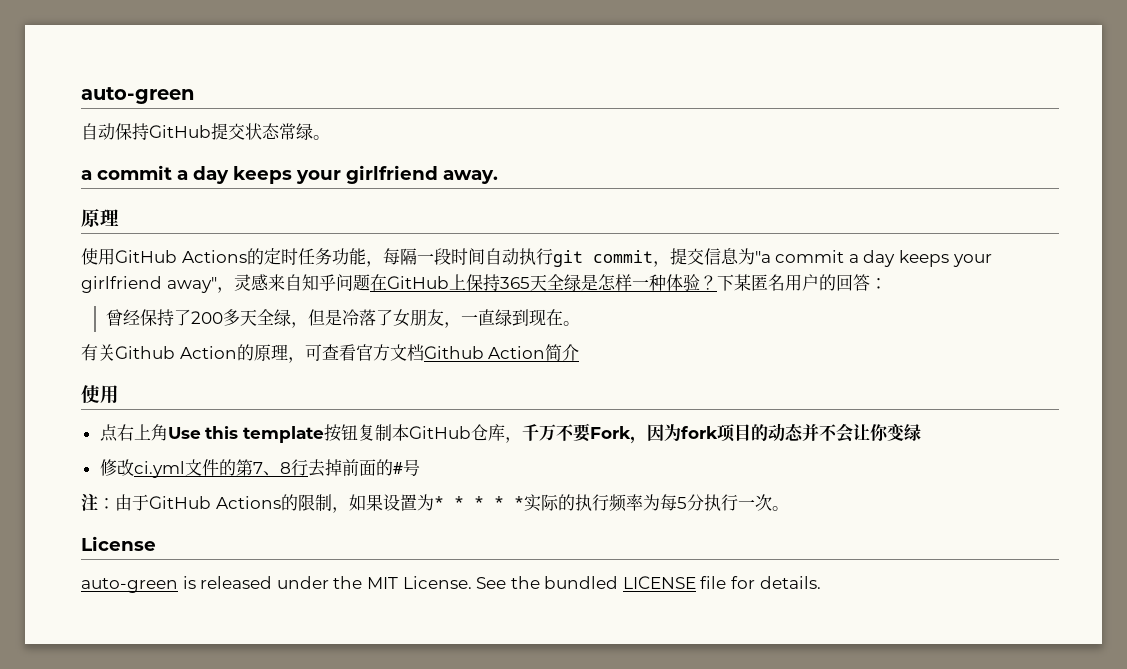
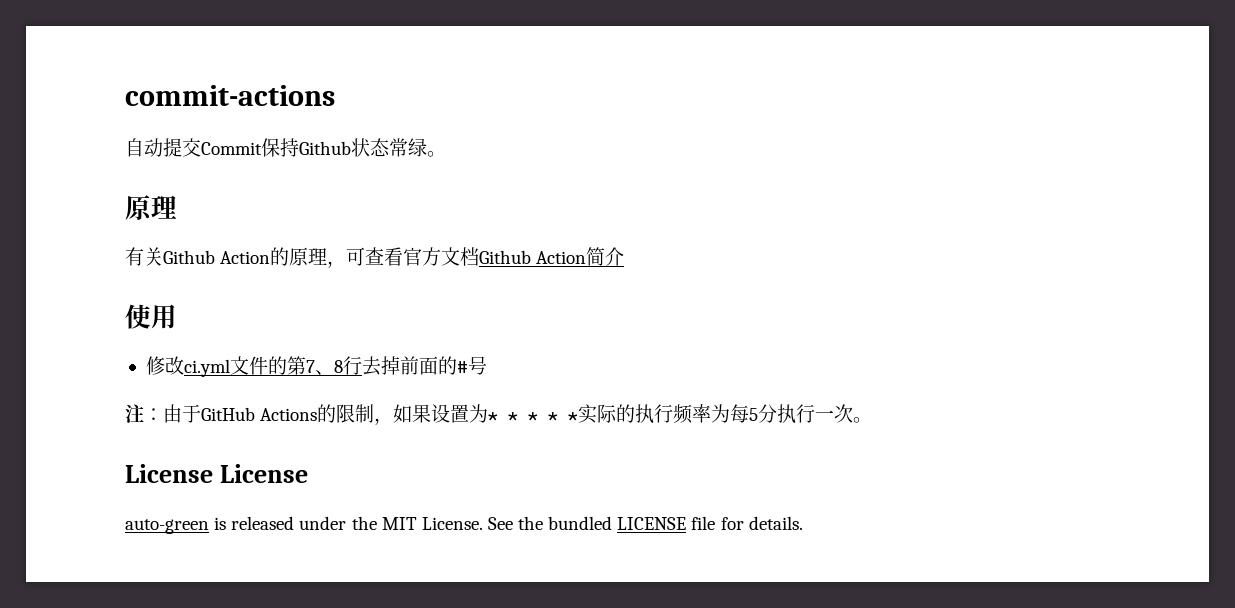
[81,87,194,104] [81,123,245,140] auto-green // 自动保持GitHub提交 -> [125,85,335,106] [125,138,351,157] commit-actions // 自动提交Commit保持Github
[81,165,498,184] [81,209,119,227] [81,248,992,267] [81,274,887,293] [105,309,580,328] a commit a day keeps your girlfriend away. // 原理 // 使用GitHub Actions的定时任务功能，每隔一段时间自动执行git commit，提交信息为"a commit a day keeps your girlfriend away"，灵感来自知乎问题在GitHub上保持365天全绿是怎样一种体验？下某匿名用户的回答： // 曾经保持了200多天全绿，但是冷落了女朋友，一直绿到现在。 -> [125,195,177,220] 原理
[99,423,921,444] // 点右上角Use this template按钮复制本GitHub仓库，千万不要Fork，因为fork项目的动态并不会让你变绿 -> (177, 316) none
(156, 543) none -> [219,464,308,483] License

